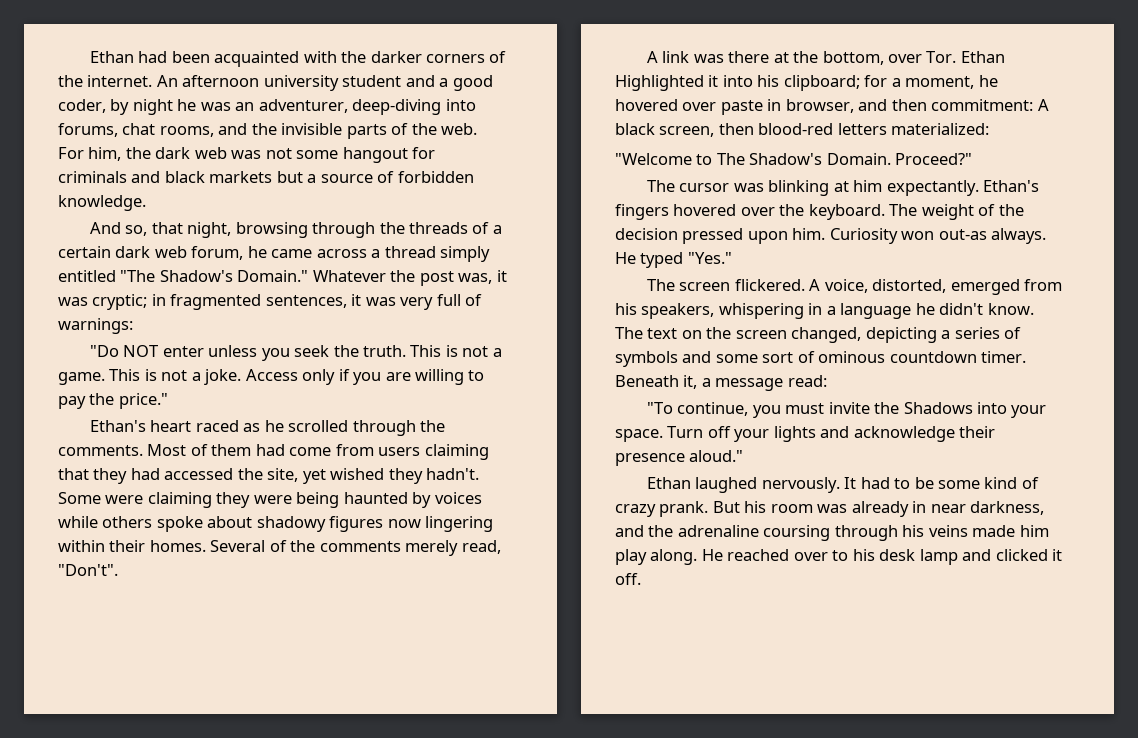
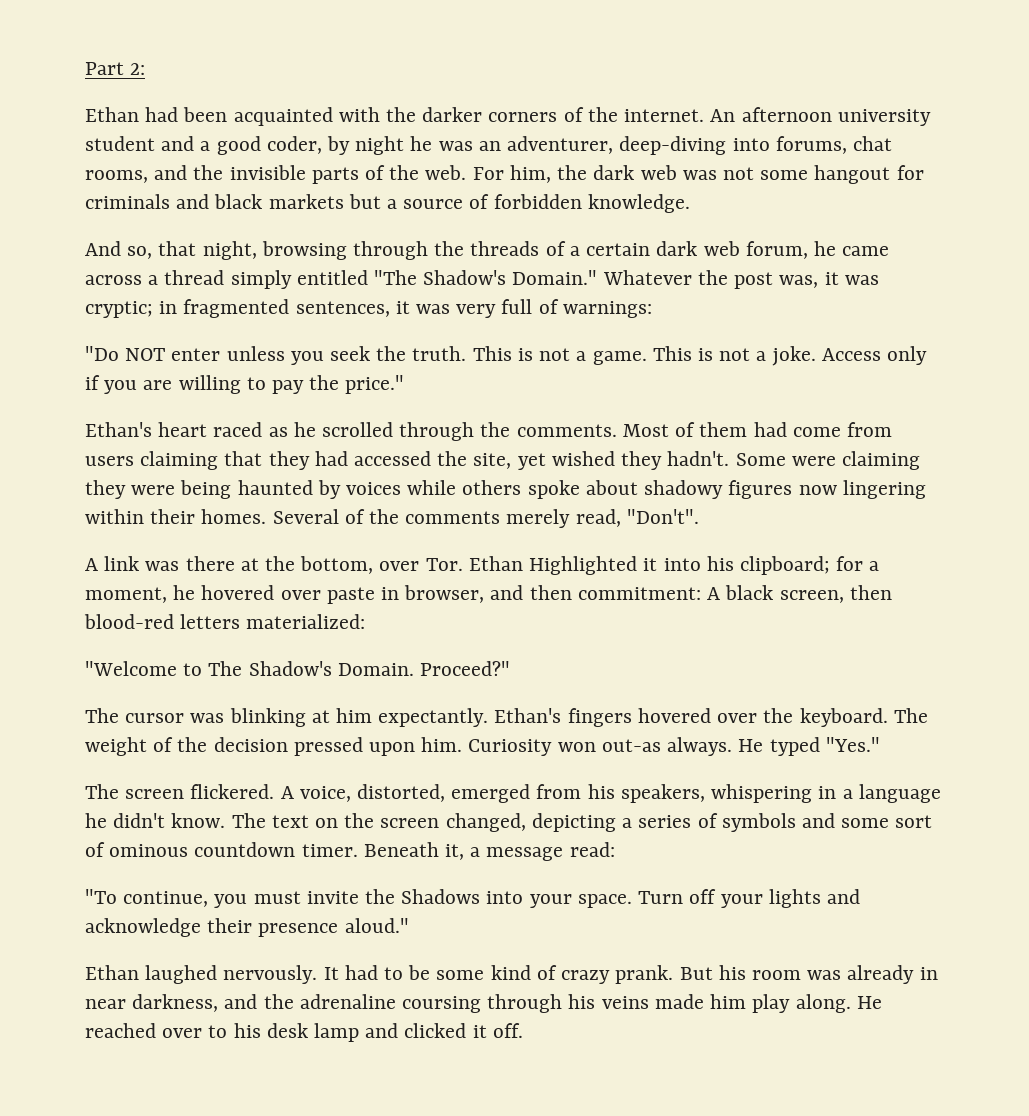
(89, 57) none -> [85,62,146,75] Part 2: //

